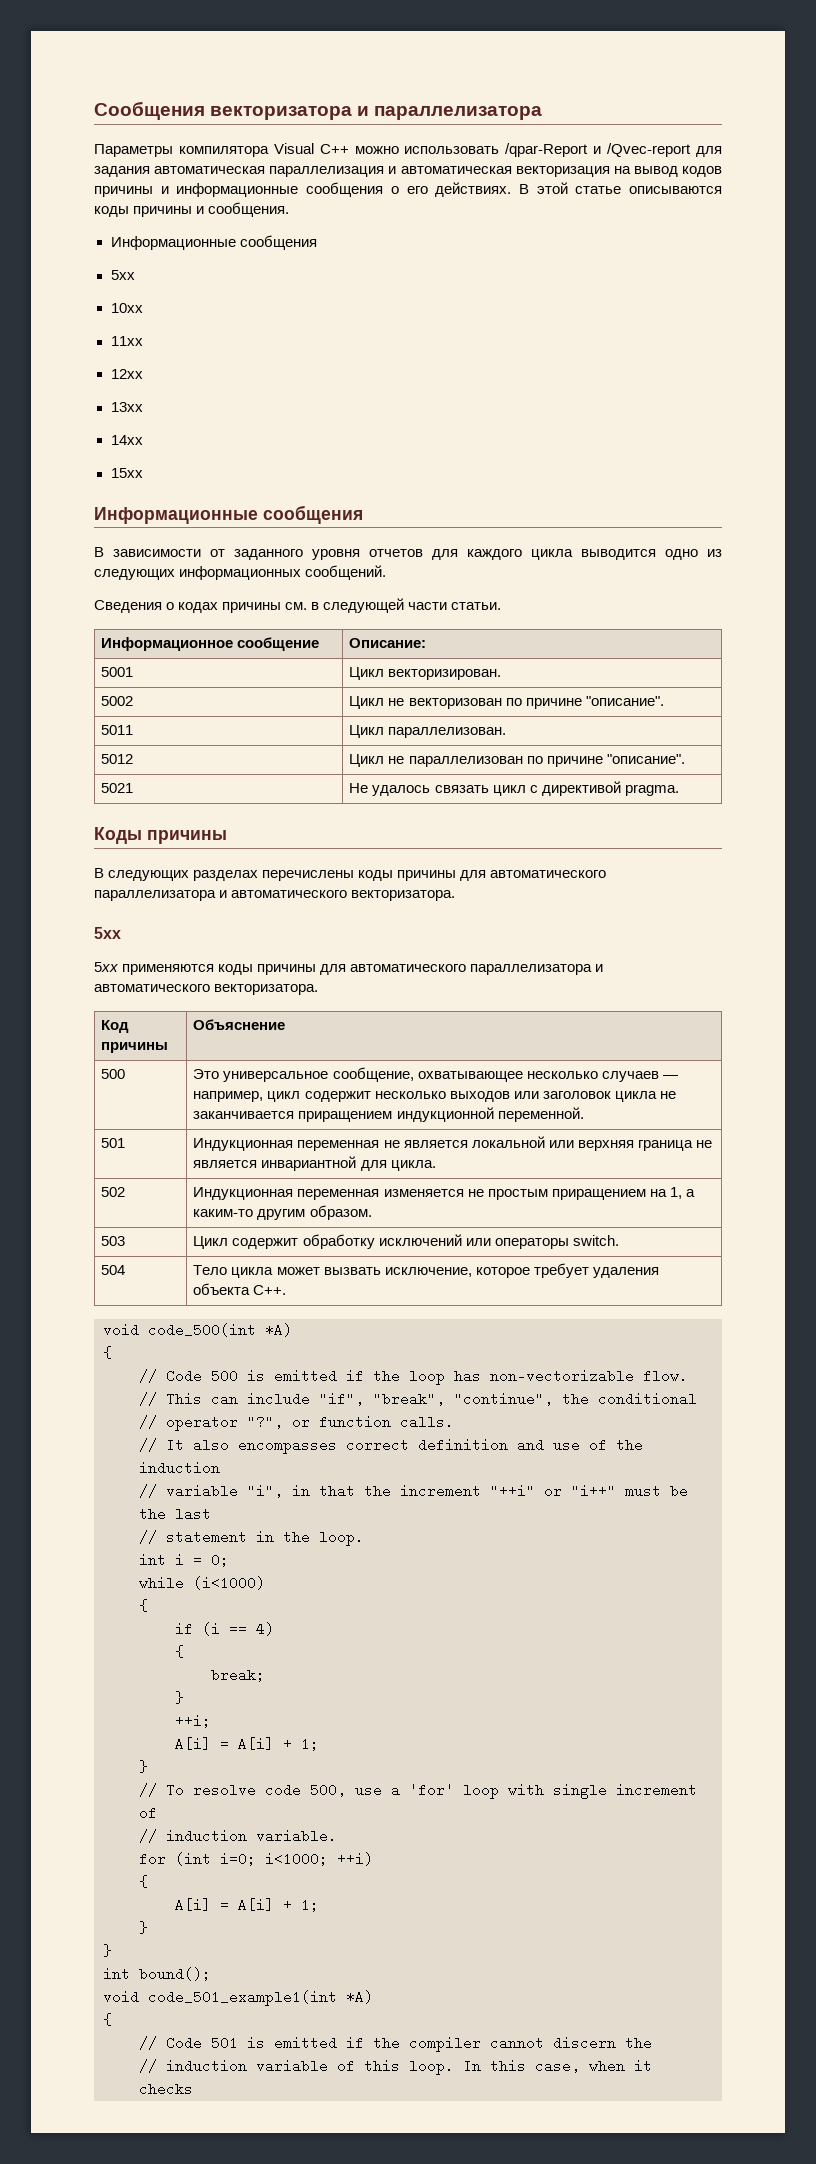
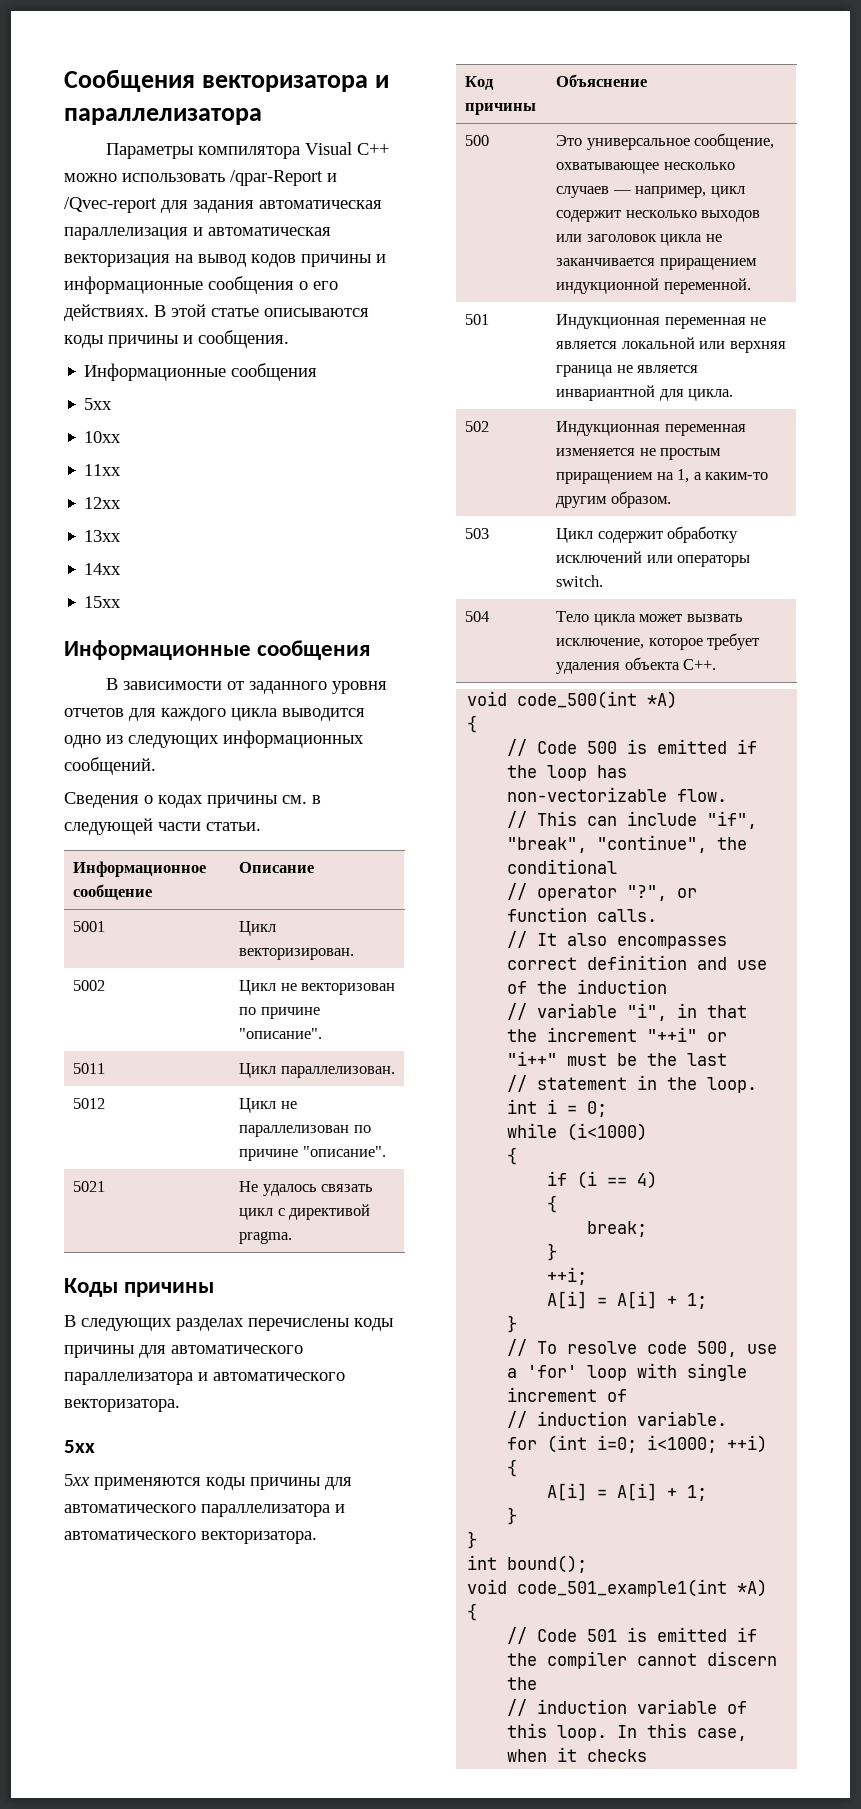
[349,638,427,648] Описание: -> [239,862,315,873] Описание

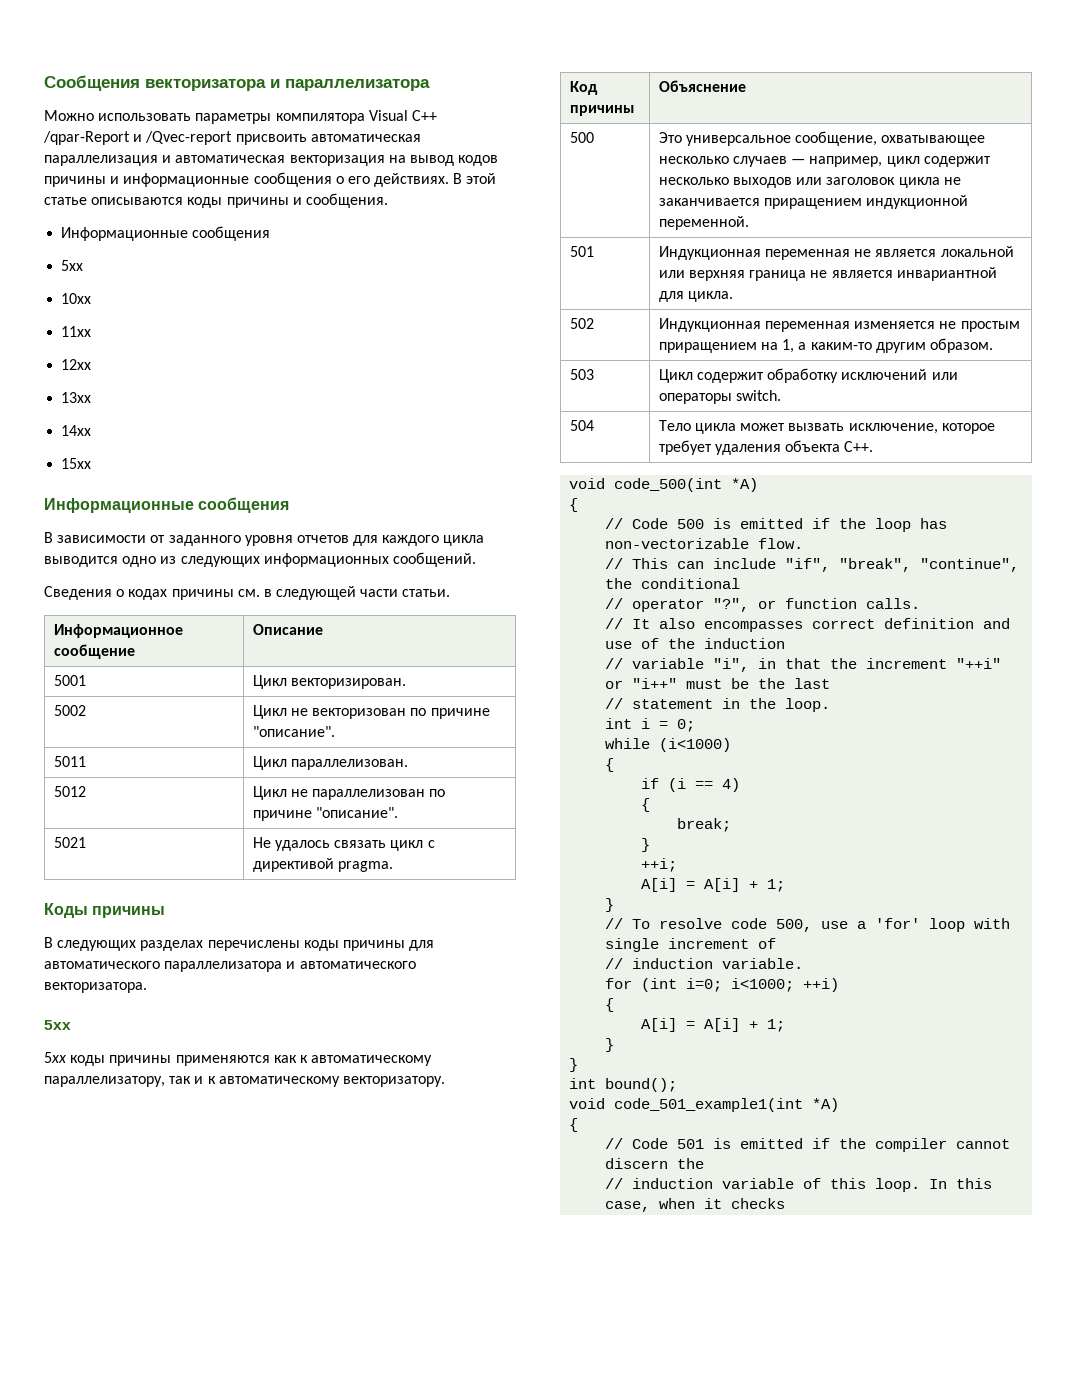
[106,143,194,159] Параметры -> [44,110,272,124] Можно использовать параметры
[64,173,225,182] можно использовать -> (437, 115) none
[161,200,254,213] для задания -> [235,134,307,145] присвоить
[94,1477,352,1490] [64,1504,345,1517] [64,1531,317,1544] применяются коды причины для автоматического параллелизатора и автоматического векторизатора. -> [70,1055,433,1066] [44,1076,445,1087] коды причины применяются как к автоматическому параллелизатору, так и к автоматическому векторизатору.

